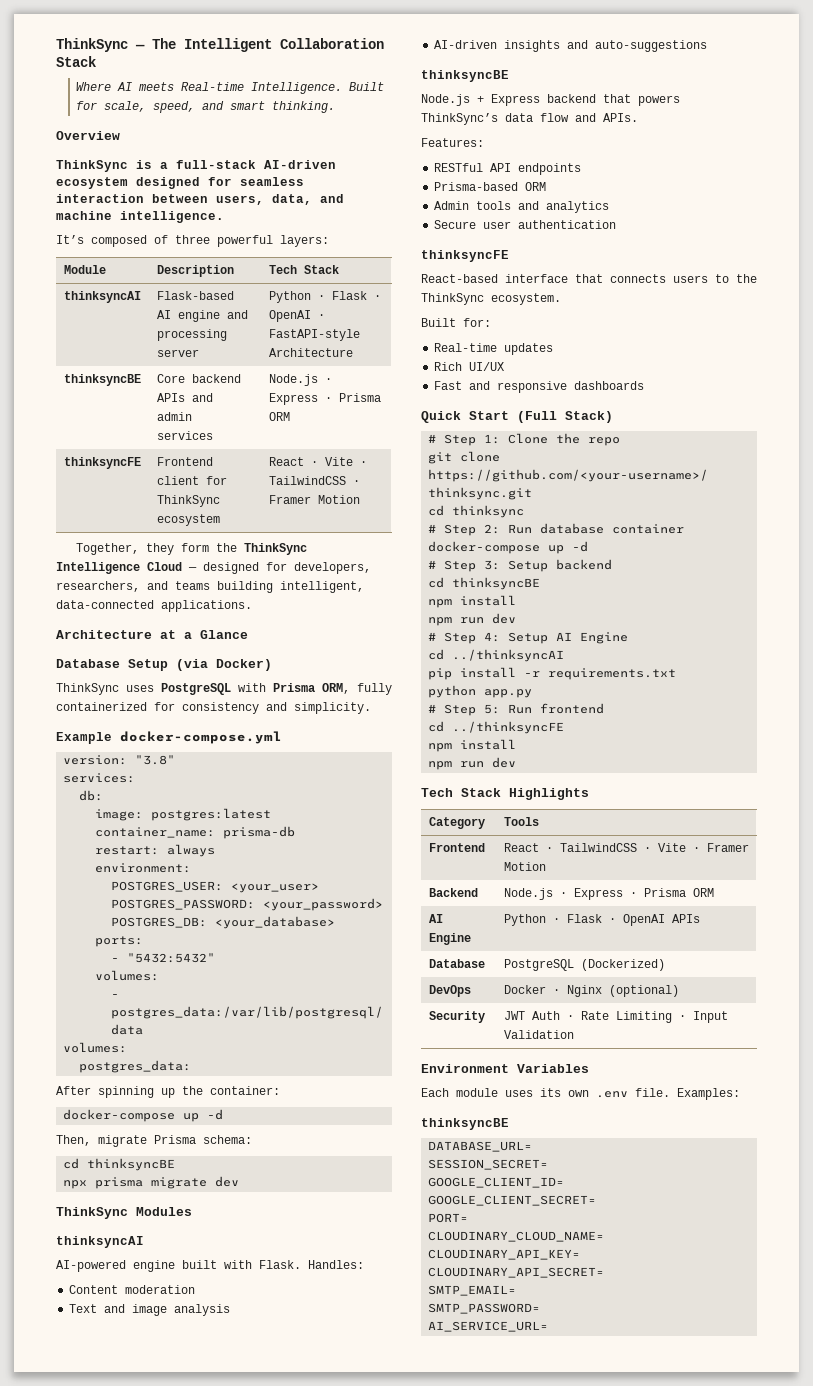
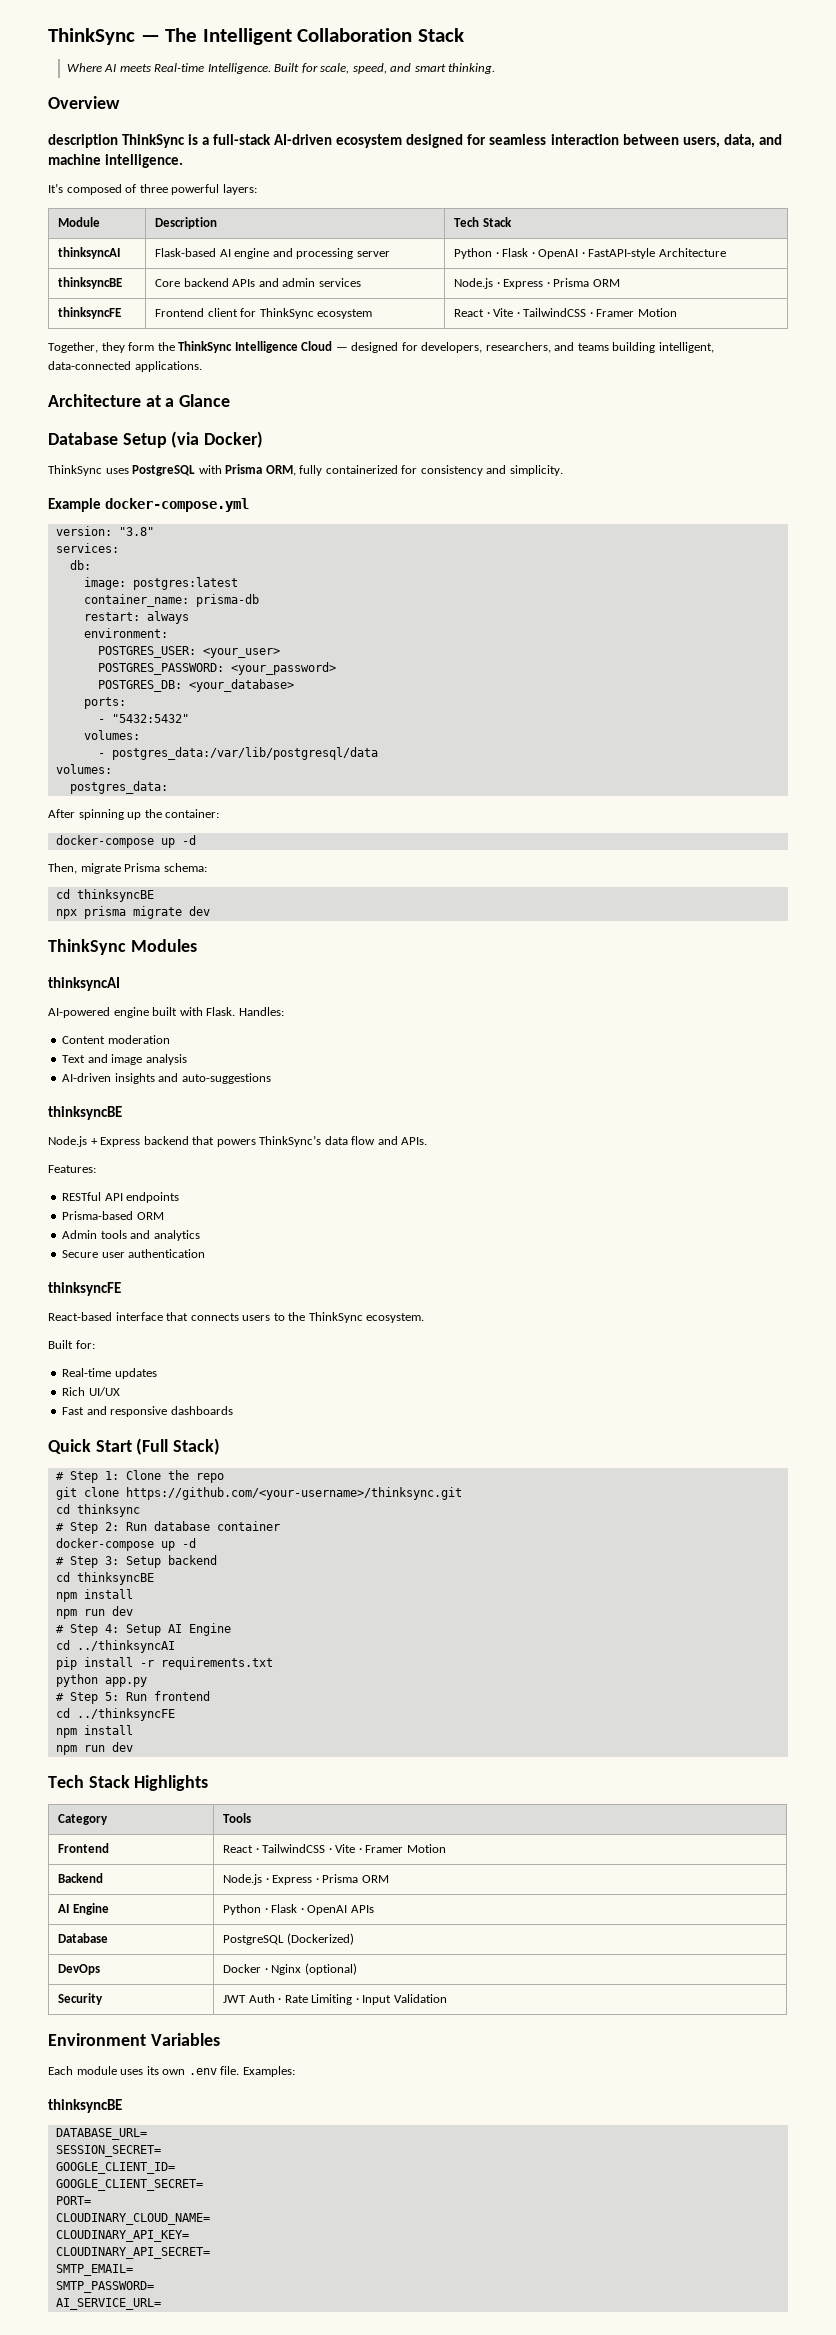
(120, 135) none -> [48,134,118,148] description

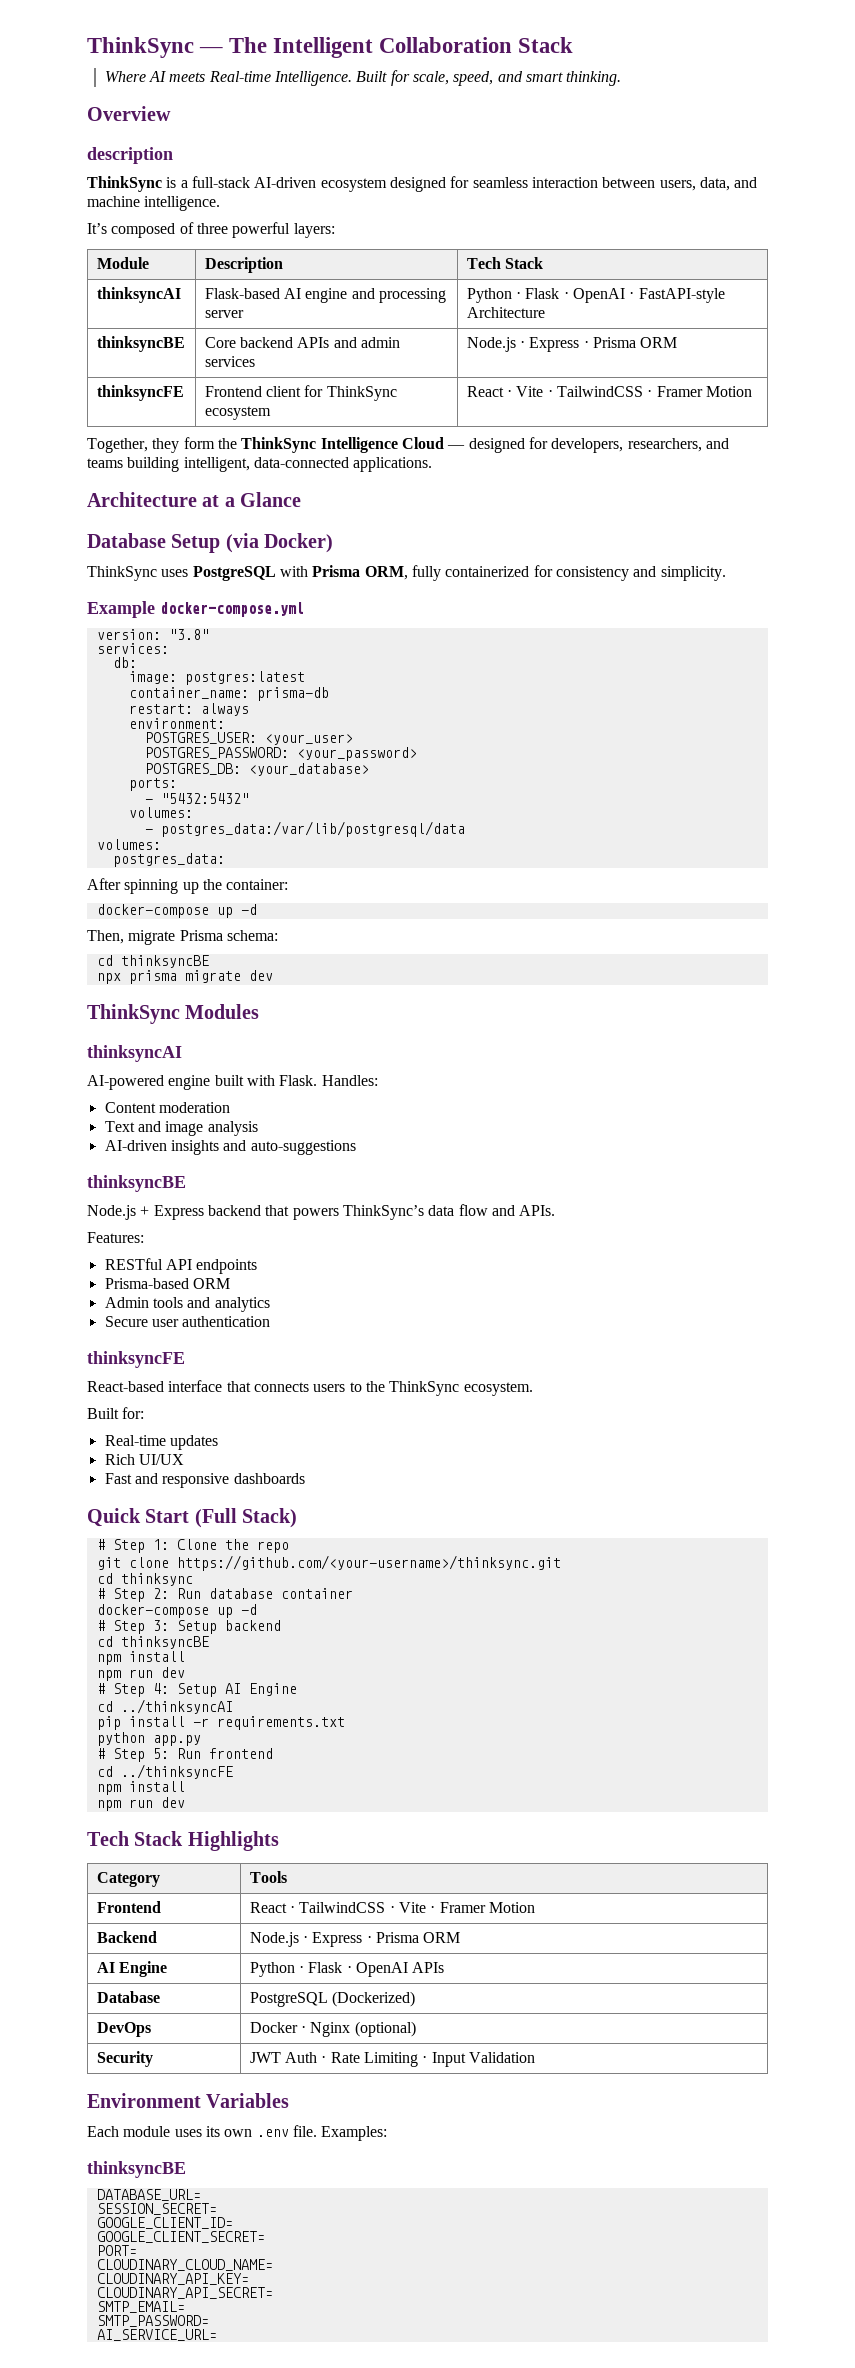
(118, 141) none -> (173, 155) //

